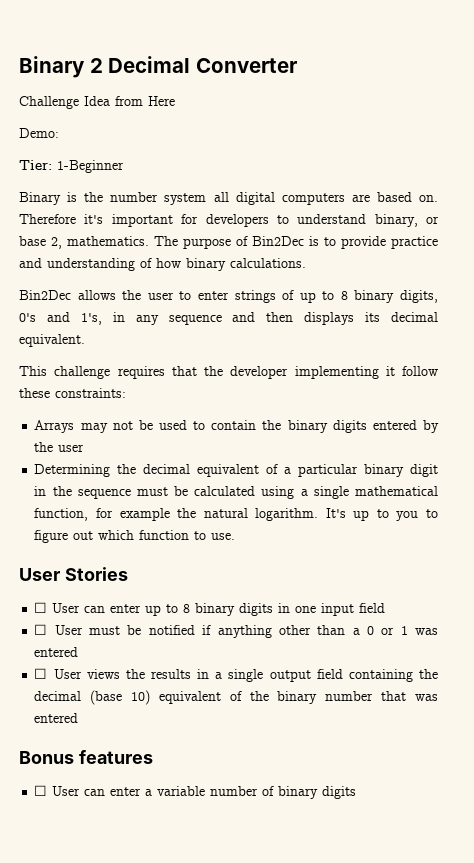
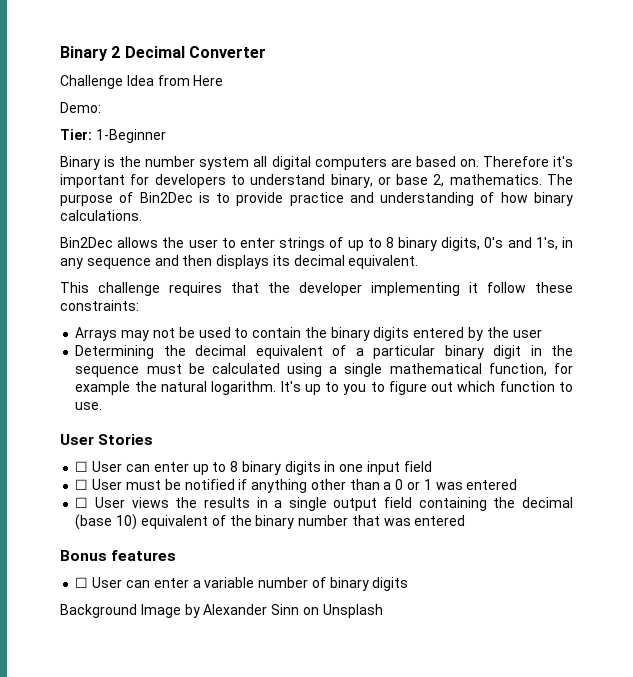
(357, 792) none -> [60,604,383,618] // Background Image by Alexander Sinn on Unsplash

